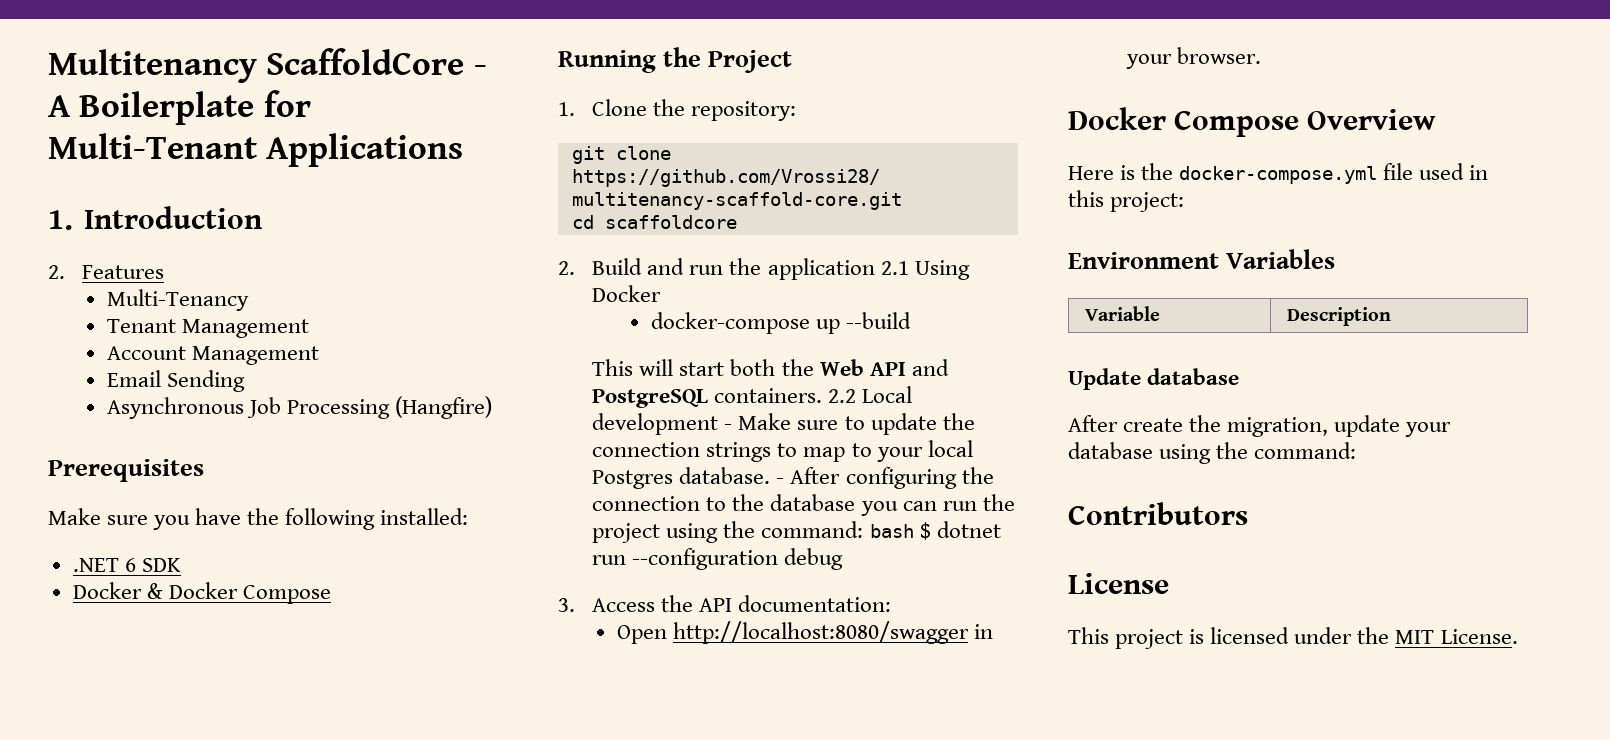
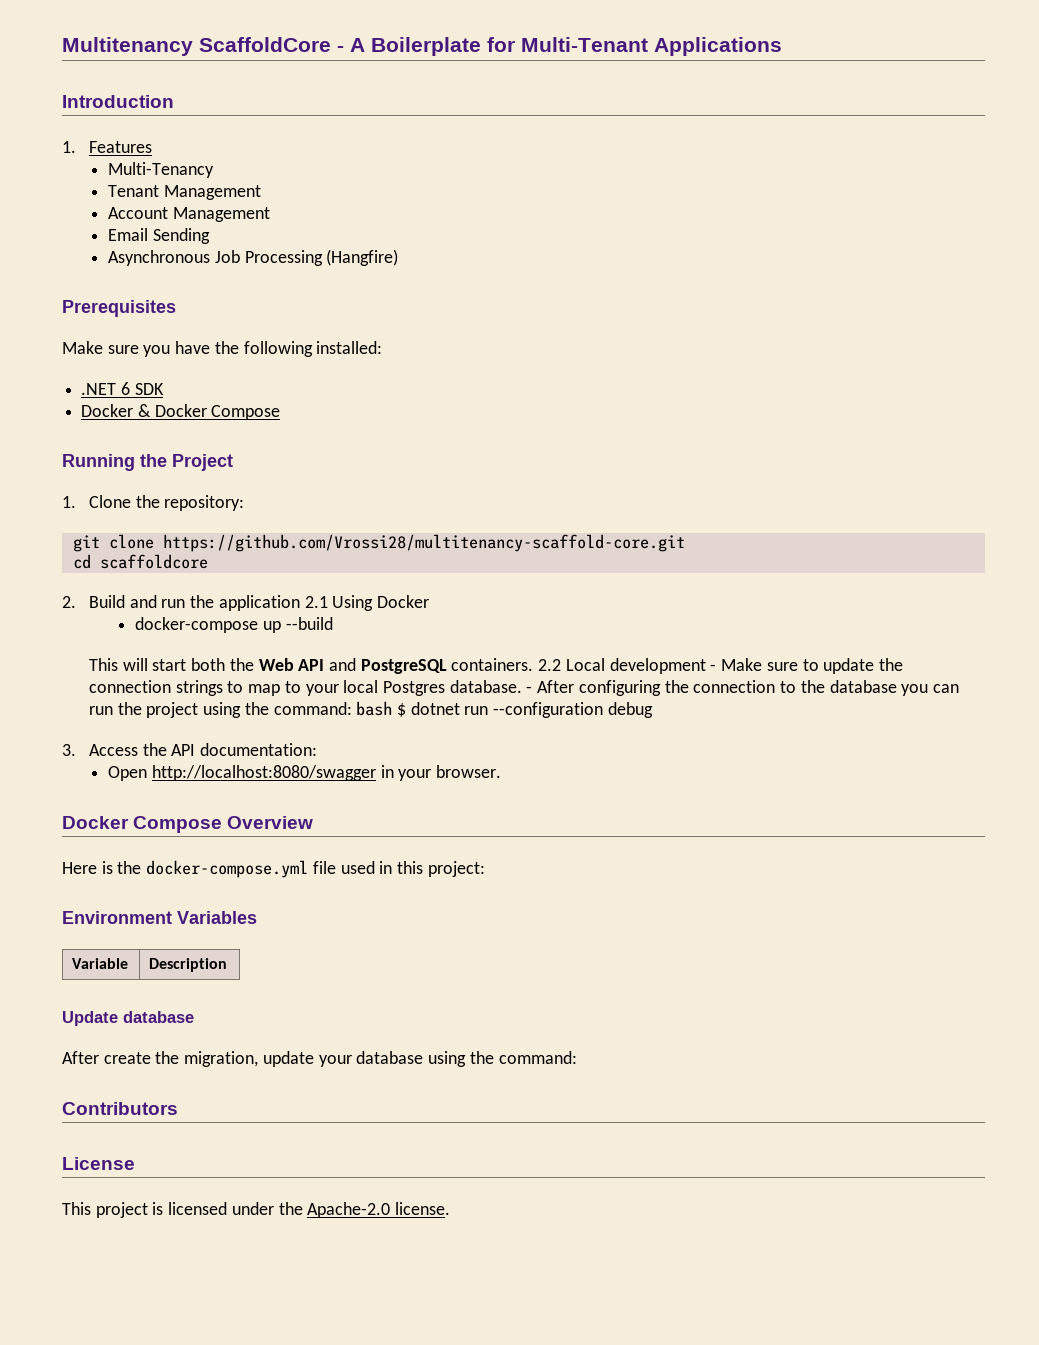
[48,210,73,230] 1. -> (782, 46) none
[48,265,65,279] 2. -> [62,141,76,153] 1.
[1395,629,1518,644] MIT License. -> [307,1202,451,1218] Apache-2.0 license.

